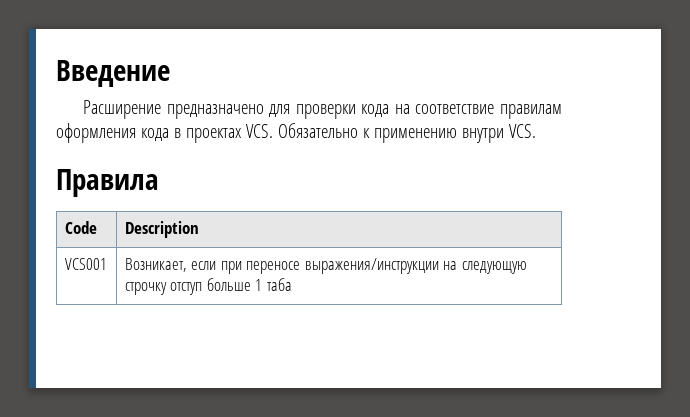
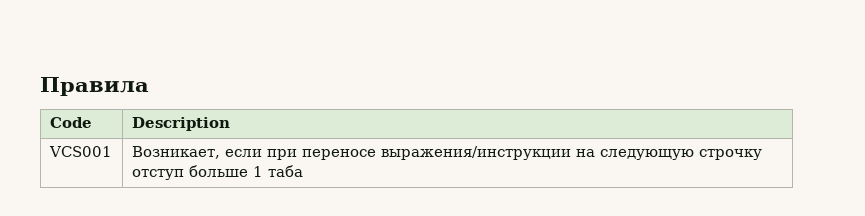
[56,60,170,87] [83,100,562,119] [56,123,536,143] Введение // Расширение предназначено для проверки кода на соответствие правилам оформления кода в проектах VCS. Обязательно к применению внутри VCS. // -> (40, 86) none

